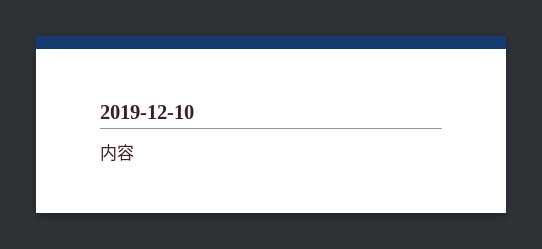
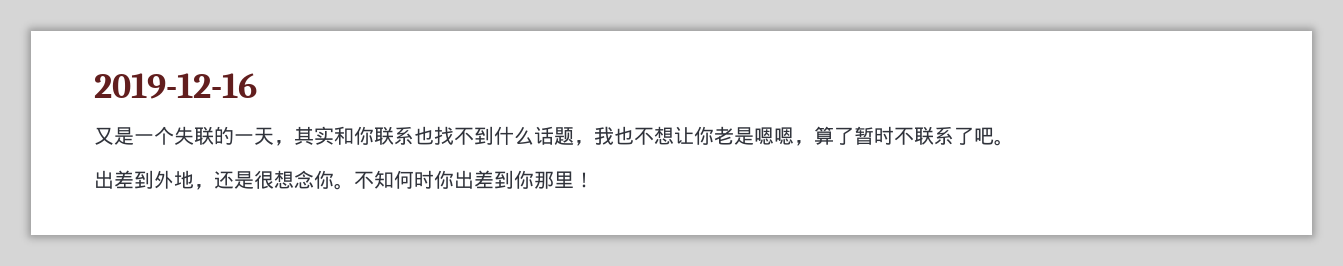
[100,105,194,119] [100,144,134,162] 2019-12-10 // 内容 -> [94,73,257,99] [94,126,1014,146] [94,170,594,190] 2019-12-16 // 又是一个失联的一天，其实和你联系也找不到什么话题，我也不想让你老是嗯嗯，算了暂时不联系了吧。 // 出差到外地，还是很想念你。不知何时你出差到你那里！

